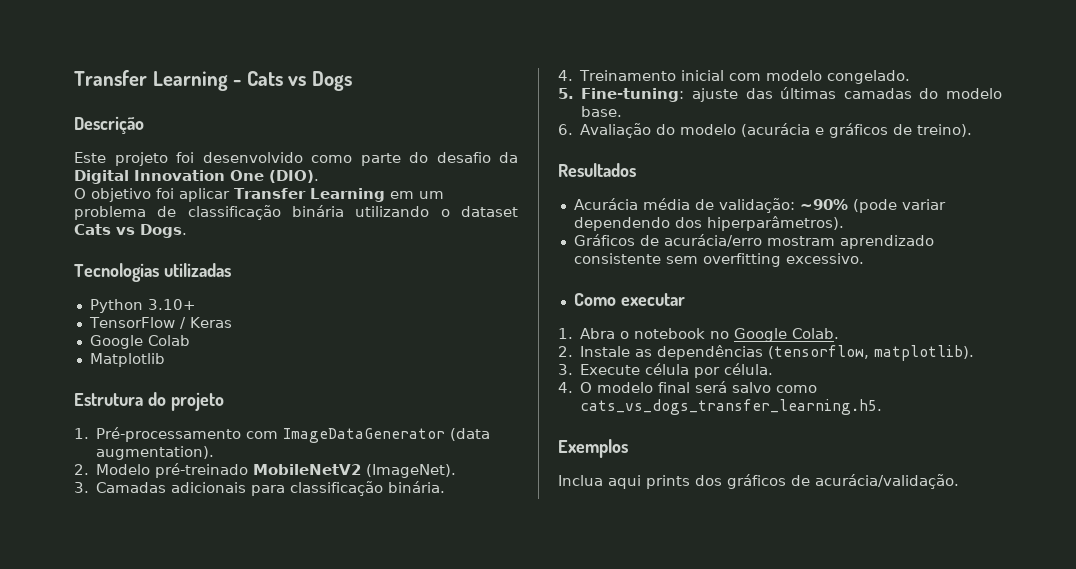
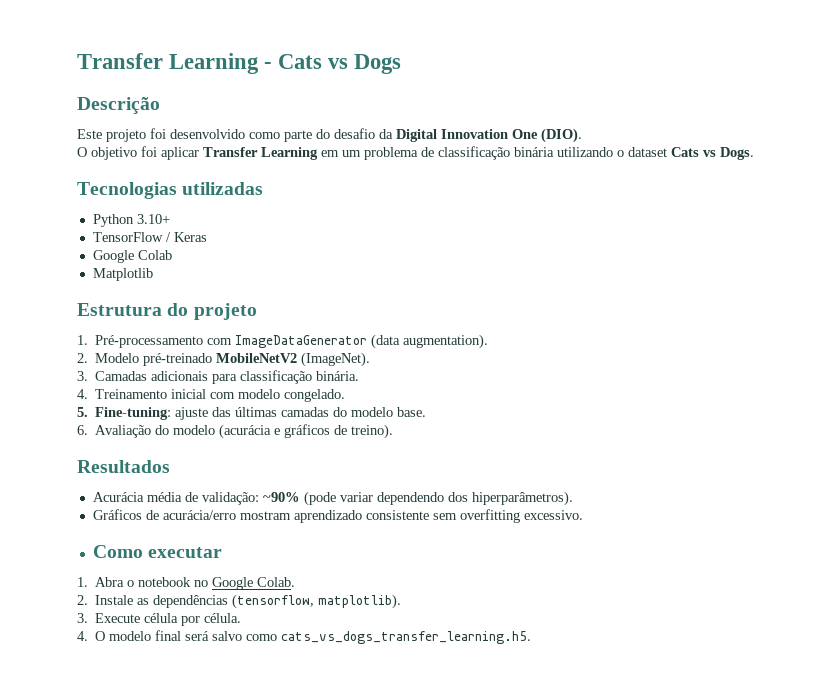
[558,439,628,458] [558,474,959,489] // Exemplos // Inclua aqui prints dos gráficos de acurácia/validação. -> (532, 637) none

